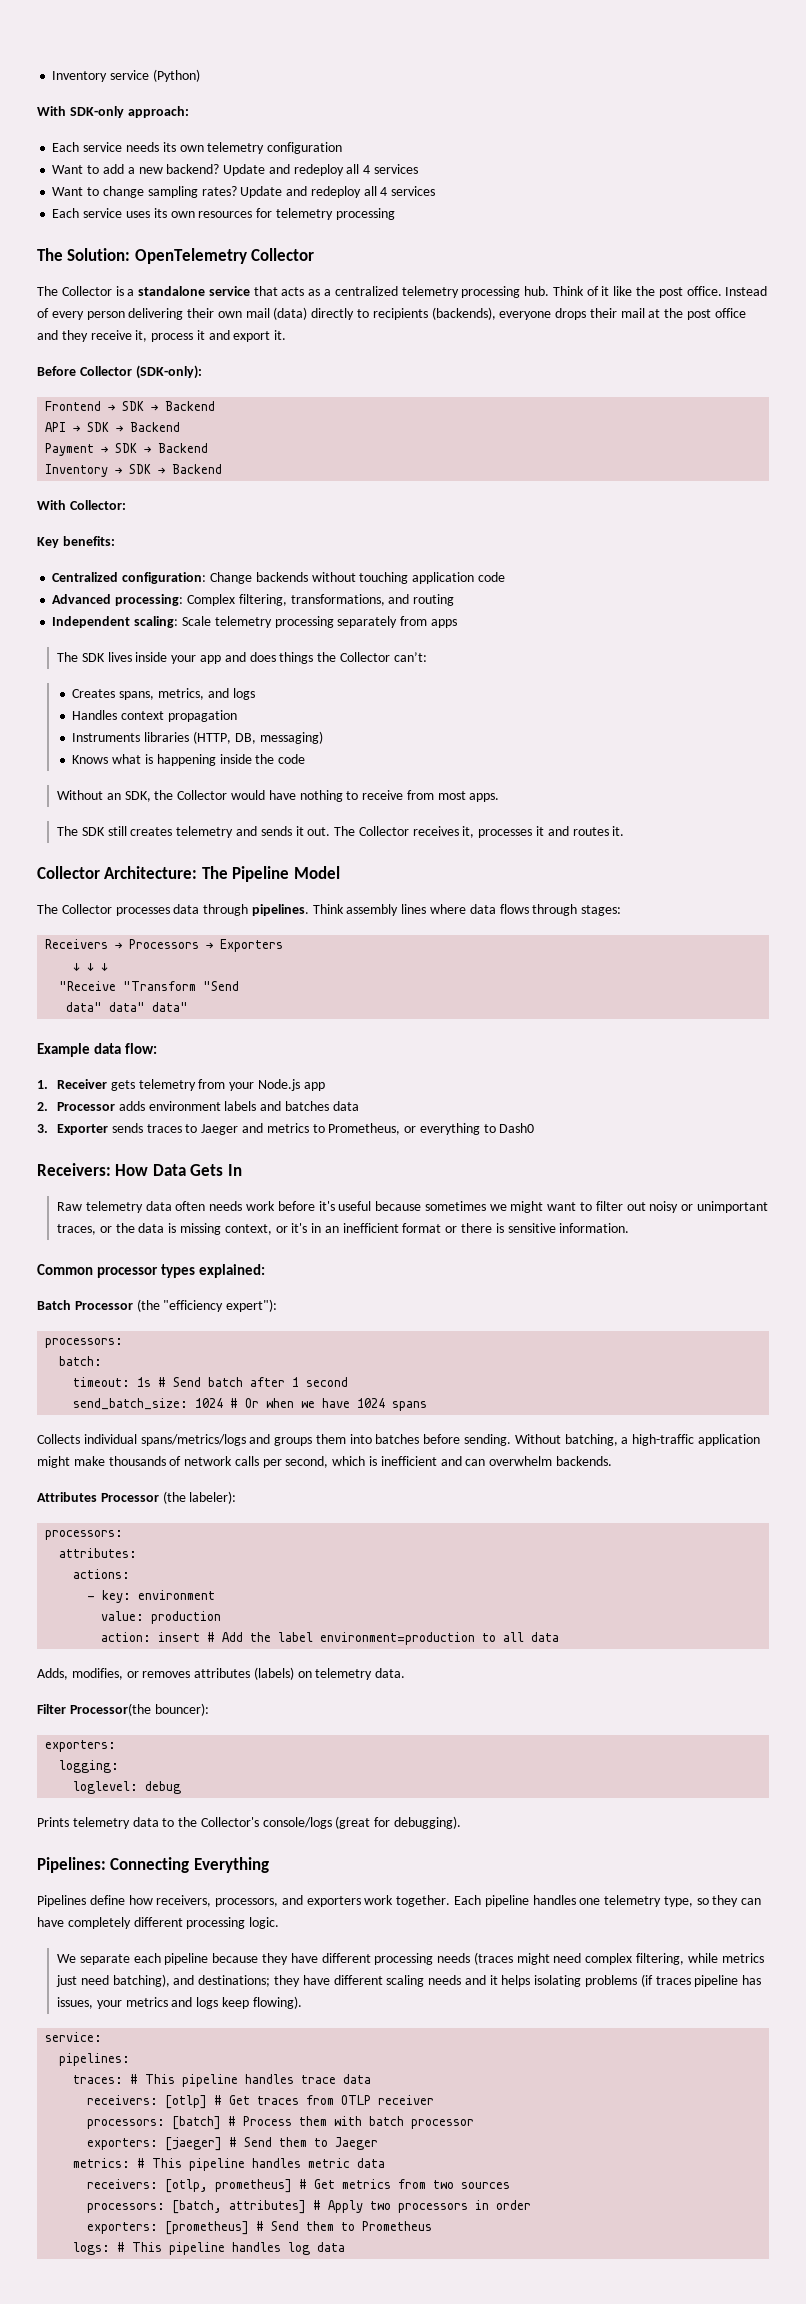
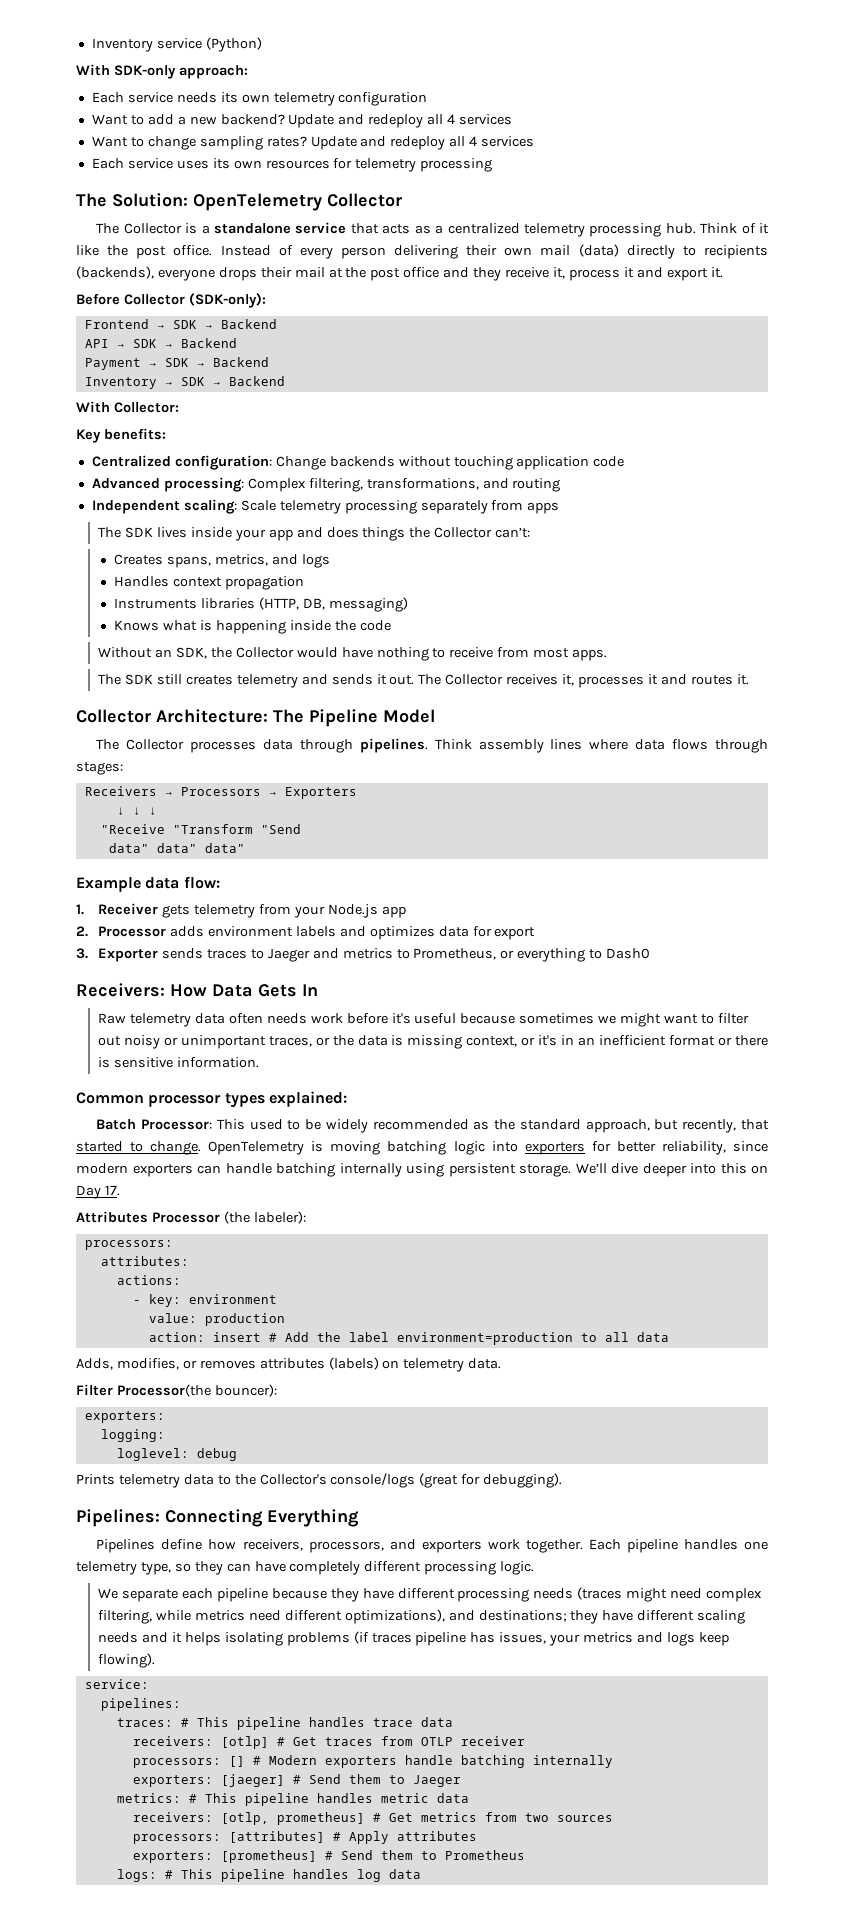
[284,1101,359,1111] batches data -> [369,926,536,940] optimizes data for export
[74,1299,278,1312] [45,1338,124,1348] [59,1356,103,1366] [73,1377,349,1387] [73,1398,428,1411] [37,1434,760,1446] [37,1456,612,1468] Processor (the "efficiency expert"): // processors: // batch: // timeout: 1s # Send batch after 1 second // send_batch_size: 1024 # Or when we have 1024 spans // Collects individual spans/metrics/logs and groups them into batches before sending. Without batching, a high-traffic application might make thousands of network calls per second, which is inefficient and can overwhelm backends. -> [141,1119,769,1133] [76,1141,769,1155] [76,1163,768,1177] [76,1185,120,1199] Processor: This used to be widely recommended as the standard approach, but recently, that started to change. OpenTelemetry is moving batching logic into exporters for better reliability, since modern exporters can handle batching internally using persistent storage. We’ll dive deeper into this on Day 17.
[56,1974,170,1987] just need batching), -> [248,1609,445,1624] need different optimizations),
[172,2116,475,2130] [batch] # Process them with batch processor -> [228,1755,613,1768] [] # Modern exporters handle batching internally
[172,2200,532,2214] [batch, attributes] # Apply two processors in order -> [228,1831,477,1844] [attributes] # Apply attributes

